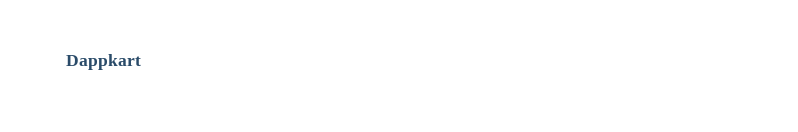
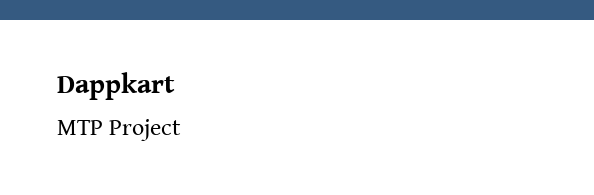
(141, 62) none -> [57,119,182,141] // MTP Project

